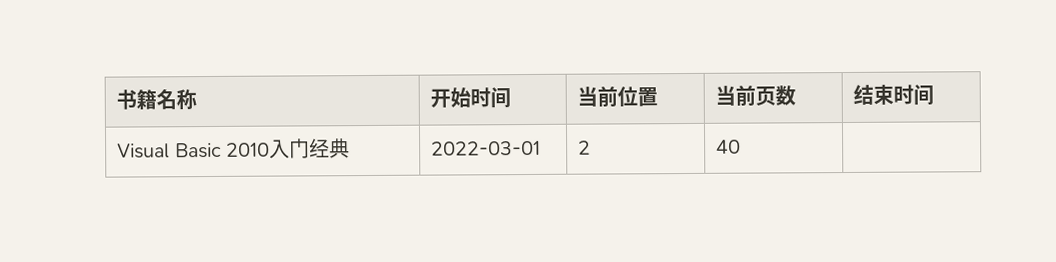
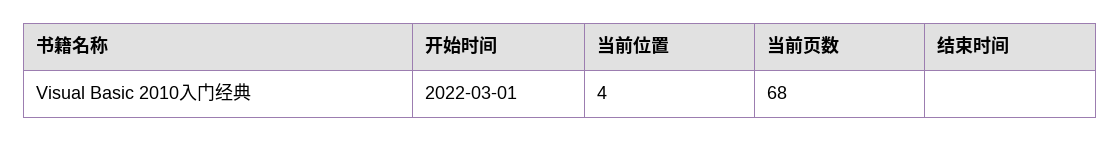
[578,140,592,155] [716,139,742,154] 2 | 40 -> [597,86,608,99] [767,86,788,99] 4 | 68

